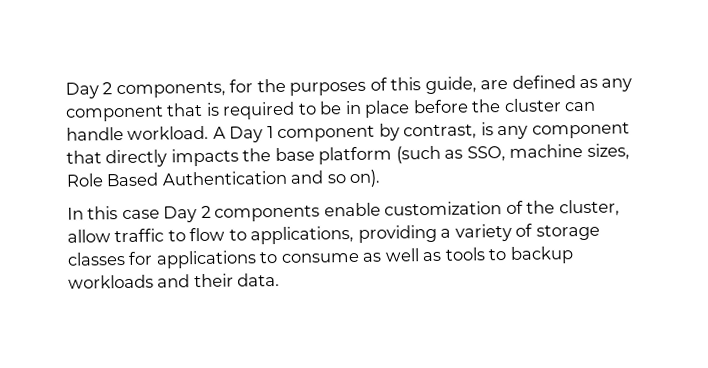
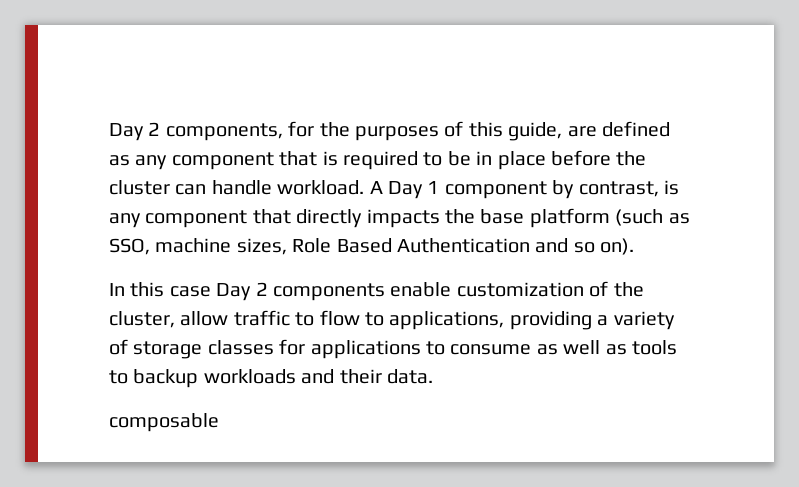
(281, 279) none -> [109,413,219,432] // composable

